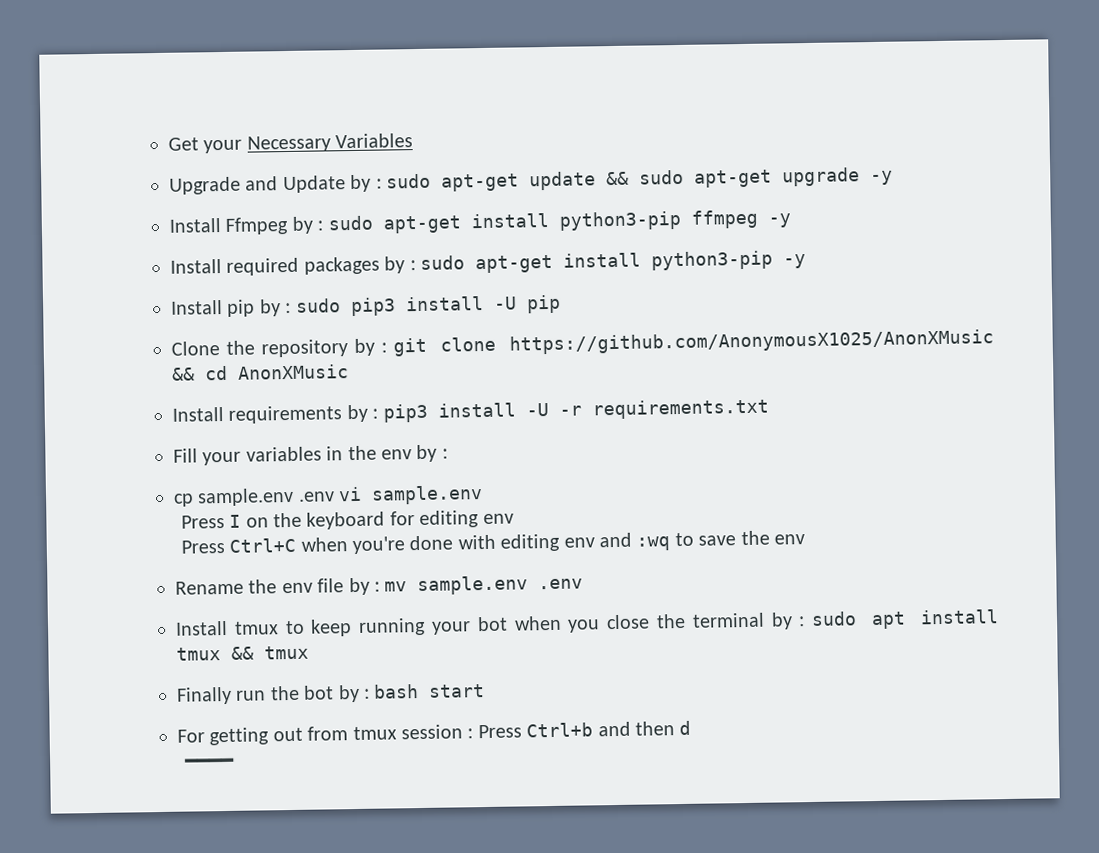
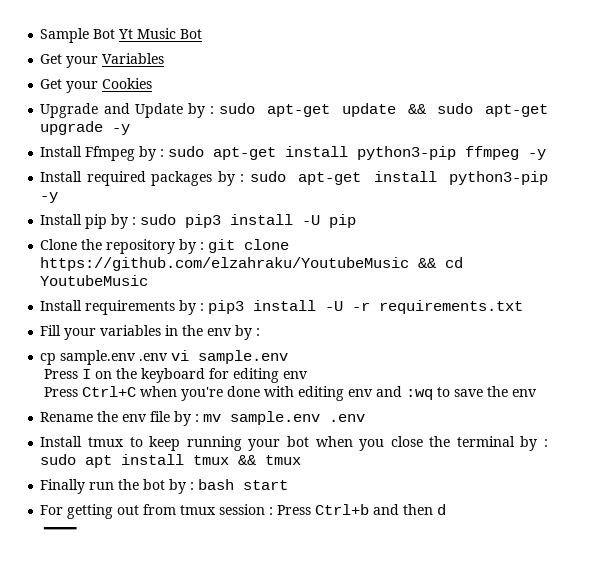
[168,135,331,154] Get your Necessary -> [40,28,203,43] [40,54,99,68] Sample Bot Yt Music Bot // Get your
(414, 141) none -> [40,78,153,93] // Get your Cookies
[509,329,995,355] https://github.com/AnonymousX1025/AnonXMusic -> [40,257,410,271] https://github.com/elzahraku/YoutubeMusic
[238,364,349,380] AnonXMusic -> [40,275,149,286] YoutubeMusic

